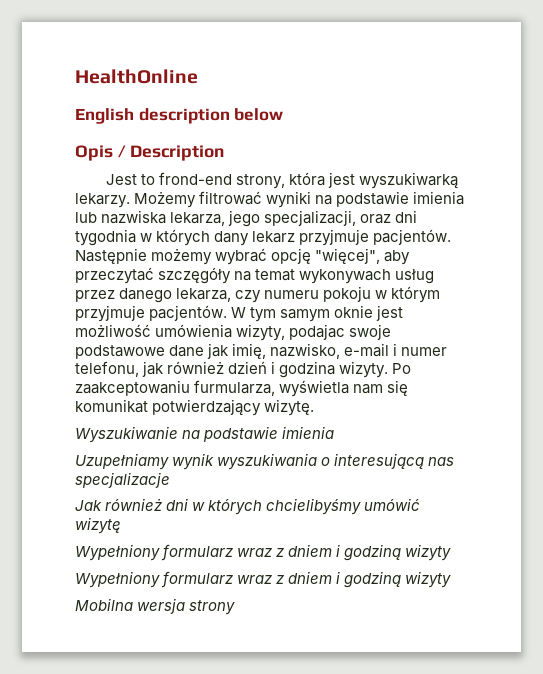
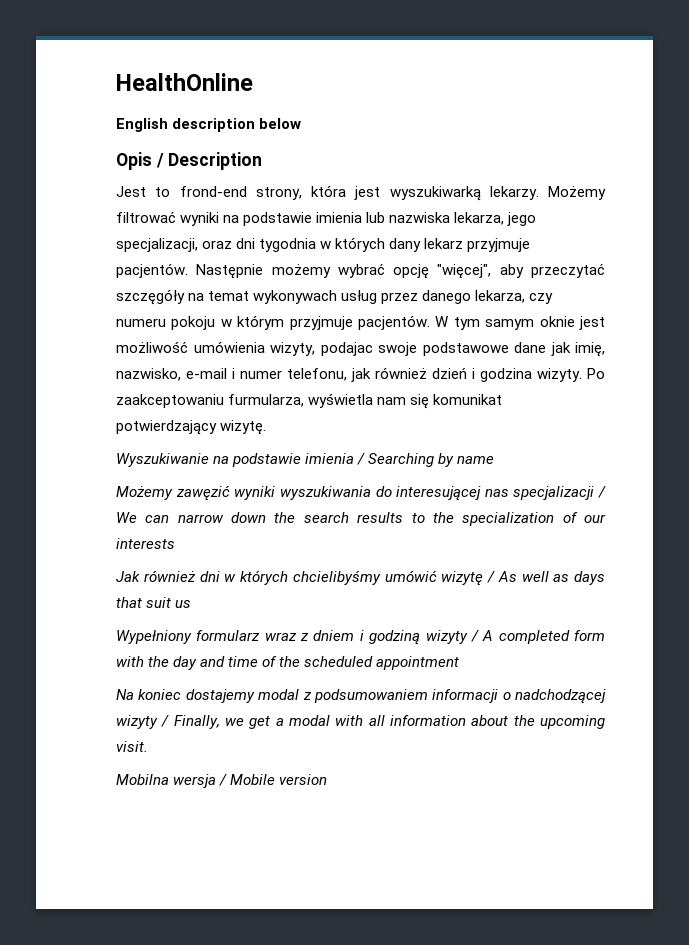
[75,453,455,470] [75,472,170,488] // Uzupełniamy wynik wyszukiwania o interesującą nas specjalizacje -> [357,453,495,467] [116,485,606,501] [116,512,606,526] [116,538,175,549] / Searching by name // Możemy zawęzić wyniki wyszukiwania do interesującej nas specjalizacji / We can narrow down the search results to the specialization of our interests
[75,544,452,561] [75,571,452,588] // Wypełniony formularz wraz z dniem i godziną wizyty // Wypełniony formularz wraz z dniem i godziną wizyty -> [487,571,605,585] [116,597,192,608] [116,630,606,645] [116,656,460,670] [116,689,606,704] [116,715,605,729] [116,741,148,752] / As well as days that suit us // Wypełniony formularz wraz z dniem i godziną wizyty / A completed form with the day and time of the scheduled appointment // Na koniec dostajemy modal z podsumowaniem informacji o nadchodzącej wizyty / Finally, we get a modal with all information about the upcoming visit.
[189,600,236,615] strony -> [219,774,328,786] / Mobile version

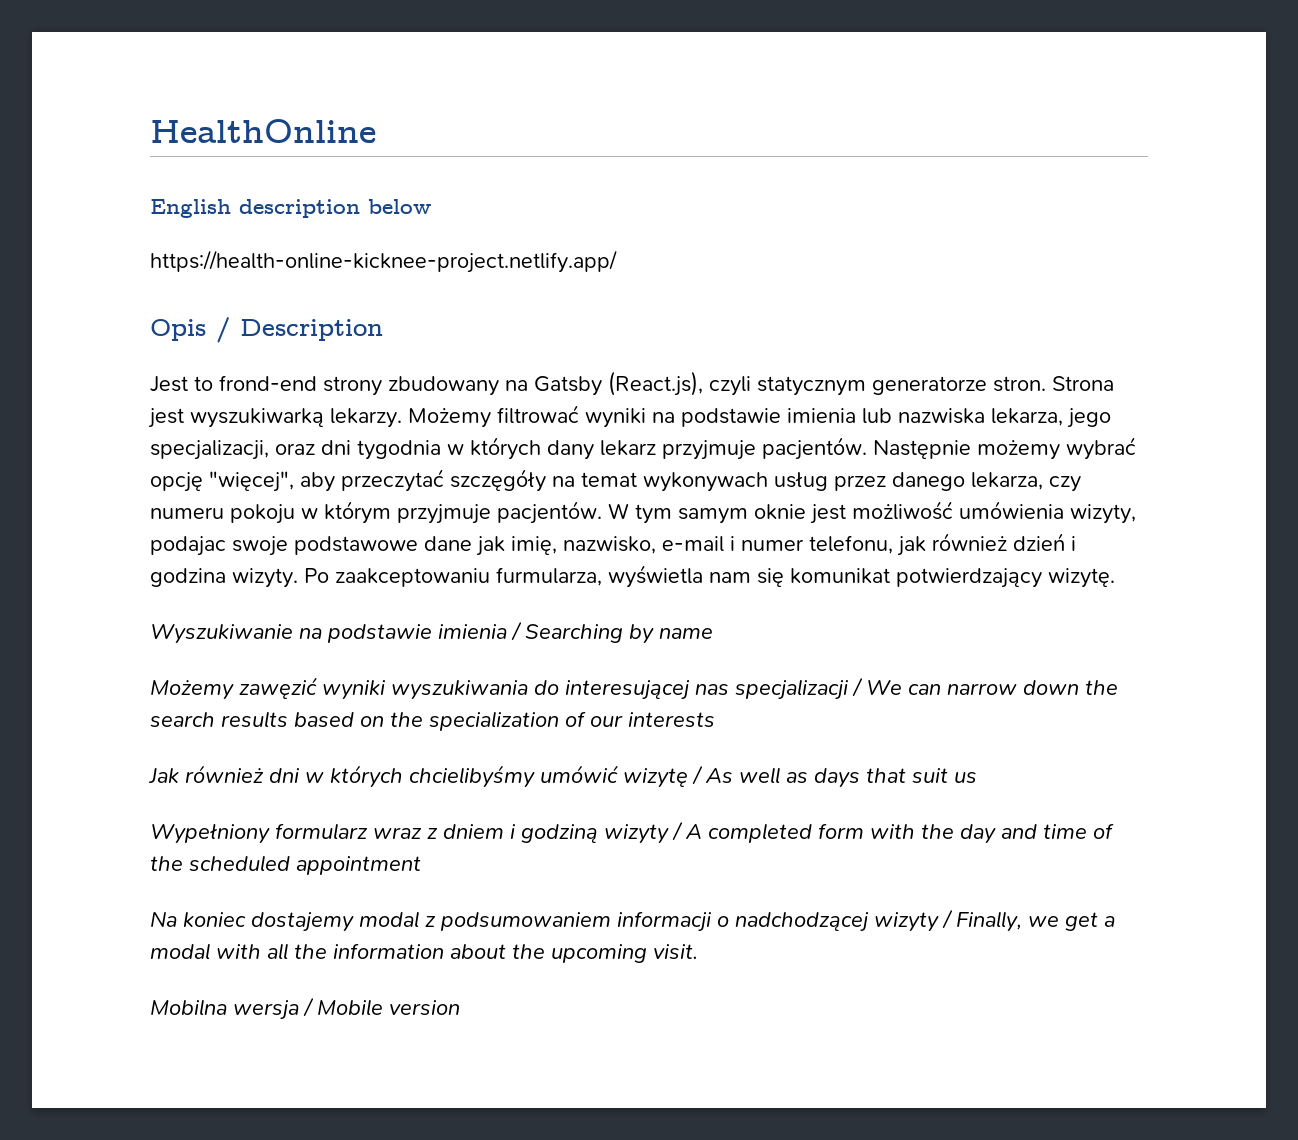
(302, 123) none -> [150,250,617,273] // https://health-online-kicknee-project.netlify.app/
[255,185,346,200] strony, która -> [323,371,1114,396] strony zbudowany na Gatsby (React.js), czyli statycznym generatorze stron. Strona
[411,513,425,523] to -> [294,712,384,727] based on
(385, 720) none -> [294,944,327,959] the

